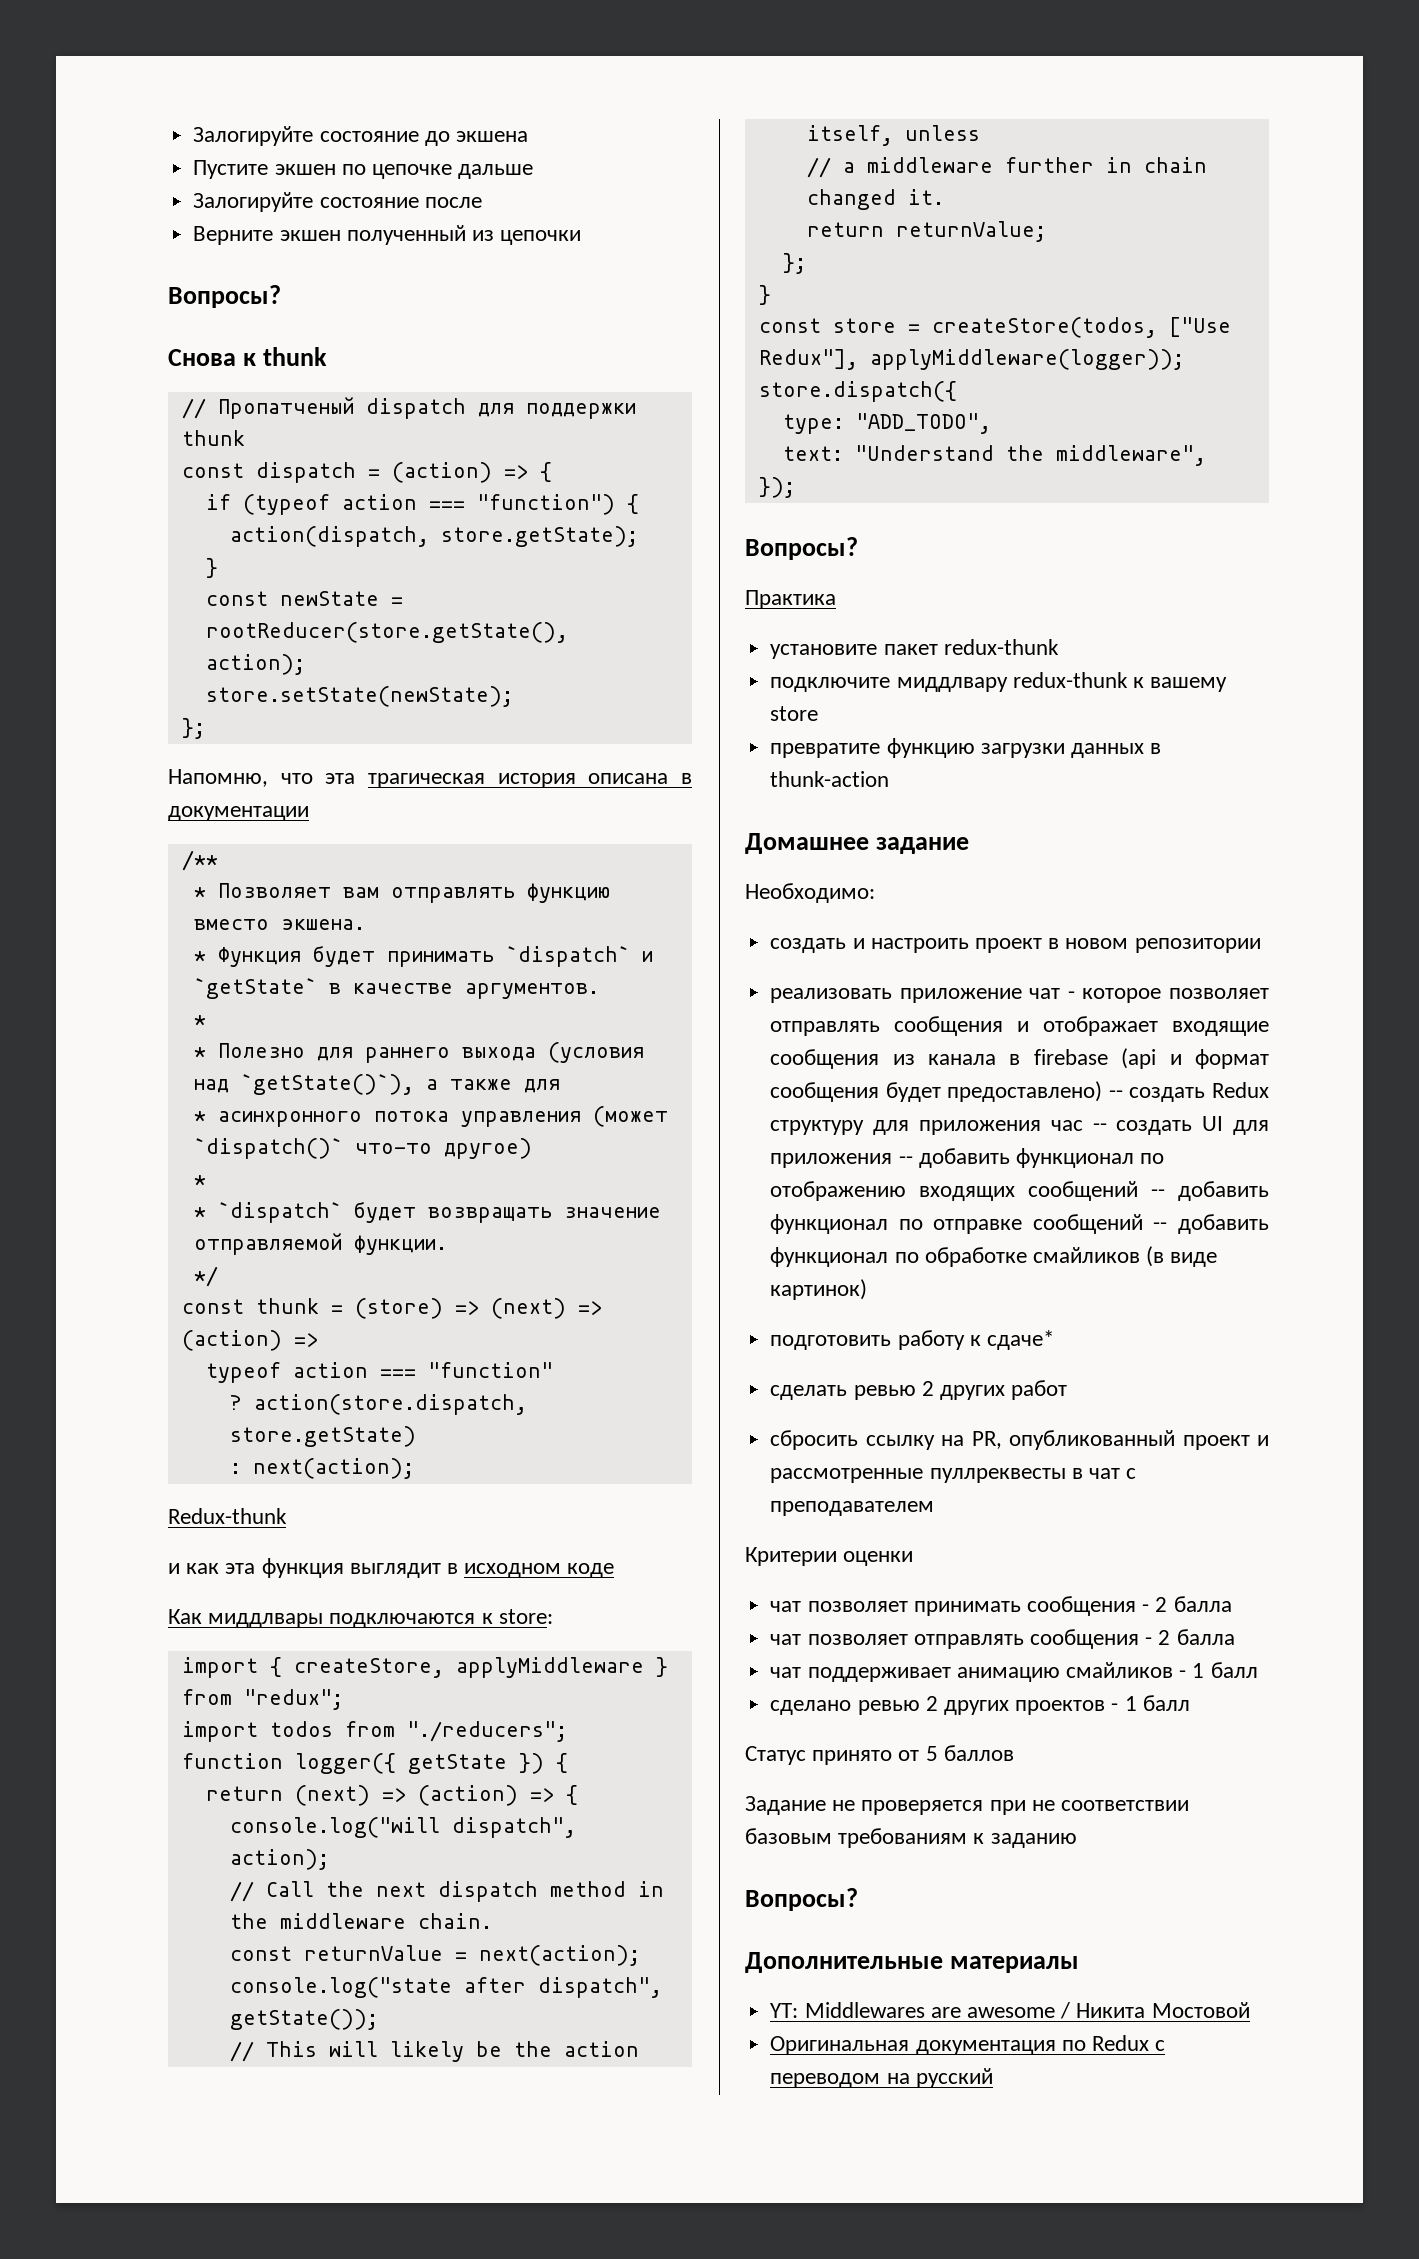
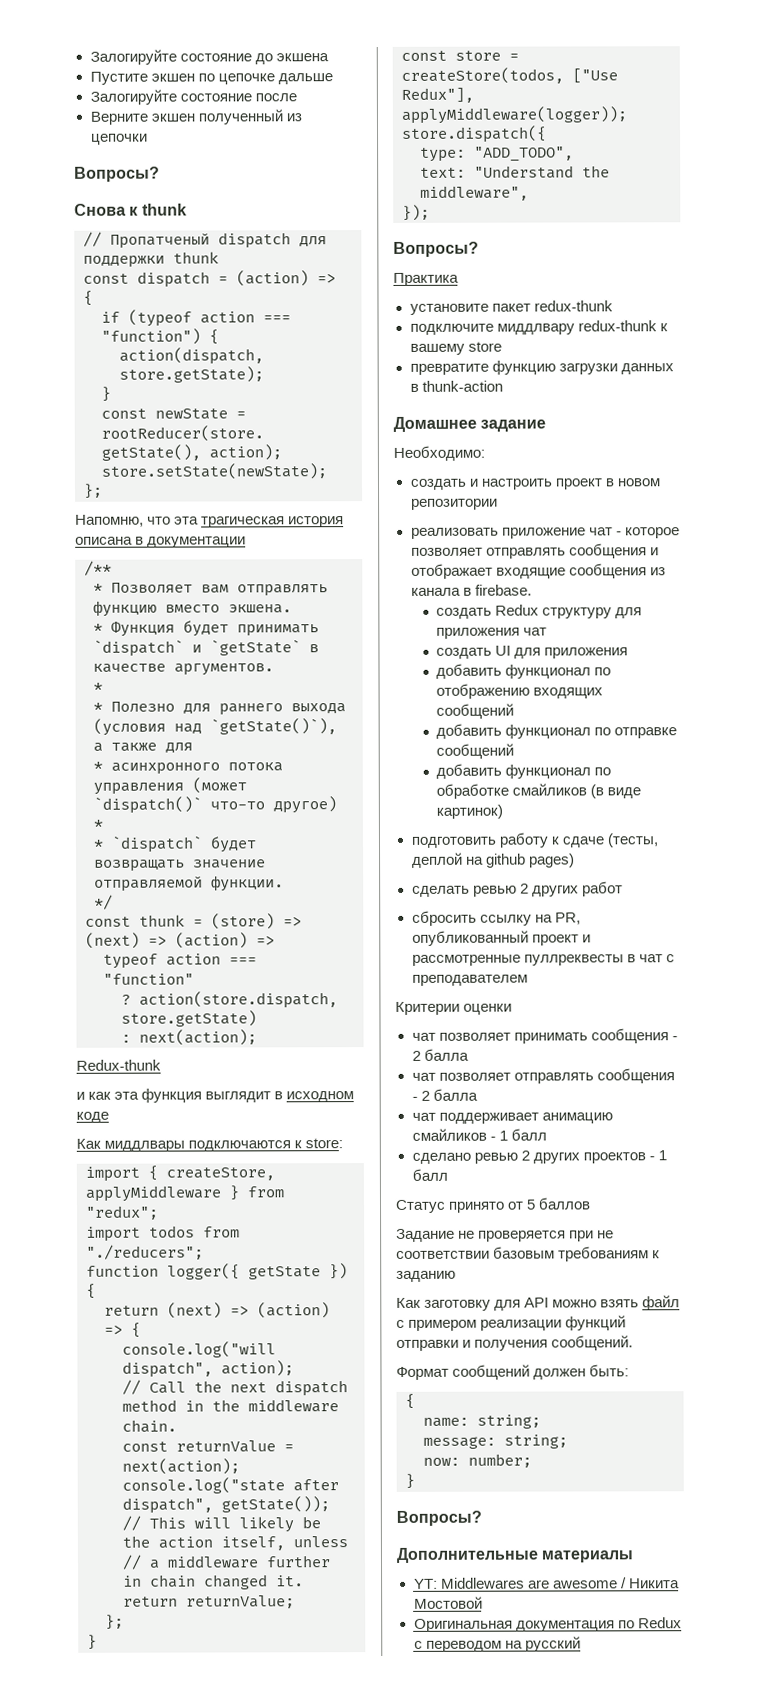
[1033,1048,1269,1069] [770,1081,1123,1102] firebase (api и формат сообщения будет предоставлено) -- -> [474,584,532,596] firebase. //
[1050,1120,1107,1131] час -- -> [523,627,548,636] чат //
[898,1156,913,1164] -- -> (629, 653) //
[1151,1189,1166,1197] -- -> (515, 711) //
[1153,1222,1168,1230] -- -> (515, 751) //
[986,1330,1054,1350] сдаче* -> [561,833,659,848] [411,852,575,868] сдаче (тесты, деплой на github pages)
(1077, 1840) none -> [396,1295,681,1311] [396,1315,627,1331] [396,1335,634,1351] [396,1364,630,1380] [405,1393,415,1409] [423,1414,541,1429] [423,1434,568,1449] [423,1453,532,1468] [405,1473,415,1489] // Как заготовку для API можно взять файл с примером реализации функций отправки и получения сообщений. // Формат сообщений должен быть: // { // name: string; // message: string; // now: number; // }

